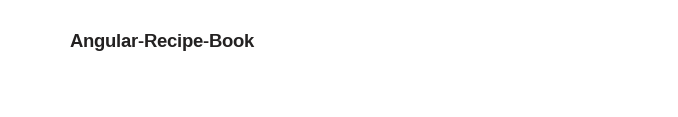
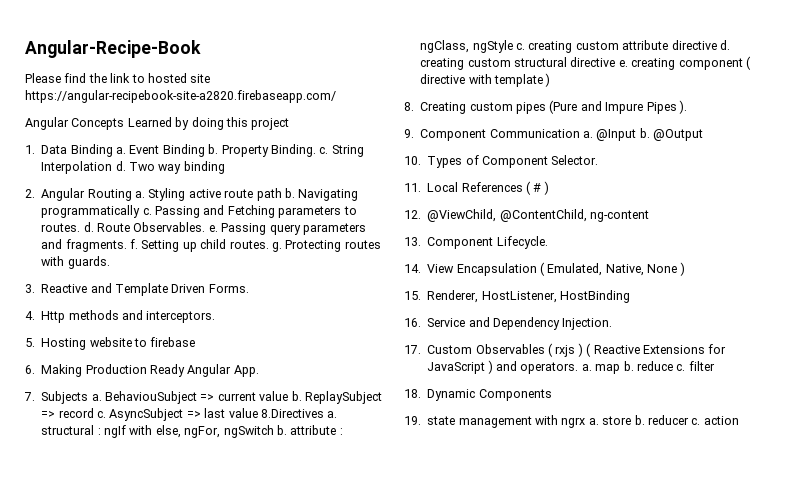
(255, 42) none -> [25,73,211,83] [25,90,336,103] [25,117,290,130] [25,144,364,157] [41,161,225,174] [25,188,359,201] [41,205,357,218] [41,222,366,235] [41,239,381,252] [41,256,110,269] [25,283,249,296] [25,310,216,323] [25,337,196,350] [25,364,259,377] [24,391,382,404] [41,408,338,421] [41,425,343,438] [420,40,730,53] [420,56,751,70] [420,73,551,87] [404,100,687,114] [404,128,704,141] [404,155,599,168] [404,181,549,195] [404,209,649,222] [404,236,548,249] [404,262,685,276] [404,290,630,303] [404,317,613,330] [404,343,727,357] [427,360,715,374] [404,389,552,401] [404,415,739,428] // Please find the link to hosted site https://angular-recipebook-site-a2820.firebaseapp.com/ // Angular Concepts Learned by doing this project // 1. Data Binding a. Event Binding b. Property Binding. c. String Interpolation d. Two way binding // 2. Angular Routing a. Styling active route path b. Navigating programmatically c. Passing and Fetching parameters to routes. d. Route Observables. e. Passing query parameters and fragments. f. Setting up child routes. g. Protecting routes with guards. // 3. Reactive and Template Driven Forms. // 4. Http methods and interceptors. // 5. Hosting website to firebase // 6. Making Production Ready Angular App. // 7. Subjects a. BehaviouSubject => current value b. ReplaySubject => record c. AsyncSubject => last value 8.Directives a. structural : ngIf with else, ngFor, ngSwitch b. attribute : ngClass, ngStyle c. creating custom attribute directive d. creating custom structural directive e. creating component ( directive with template ) // 8. Creating custom pipes (Pure and Impure Pipes ). // 9. Component Communication a. @Input b. @Output // 10. Types of Component Selector. // 11. Local References ( # ) // 12. @ViewChild, @ContentChild, ng-content // 13. Component Lifecycle. // 14. View Encapsulation ( Emulated, Native, None ) // 15. Renderer, HostListener, HostBinding // 16. Service and Dependency Injection. // 17. Custom Observables ( rxjs ) ( Reactive Extensions for JavaScript ) and operators. a. map b. reduce c. filter // 18. Dynamic Components // 19. state management with ngrx a. store b. reducer c. action

